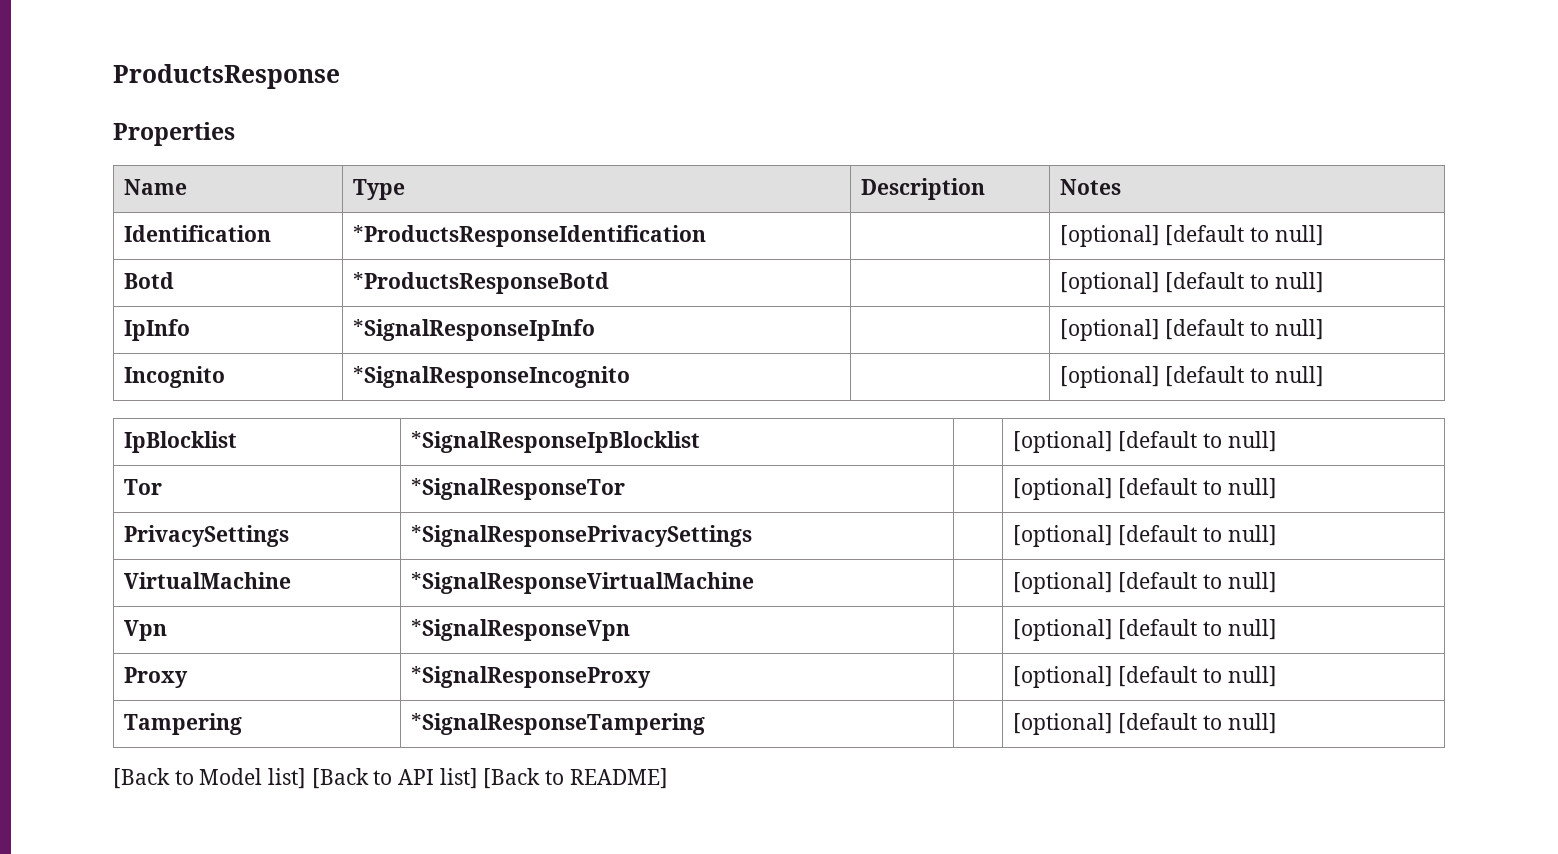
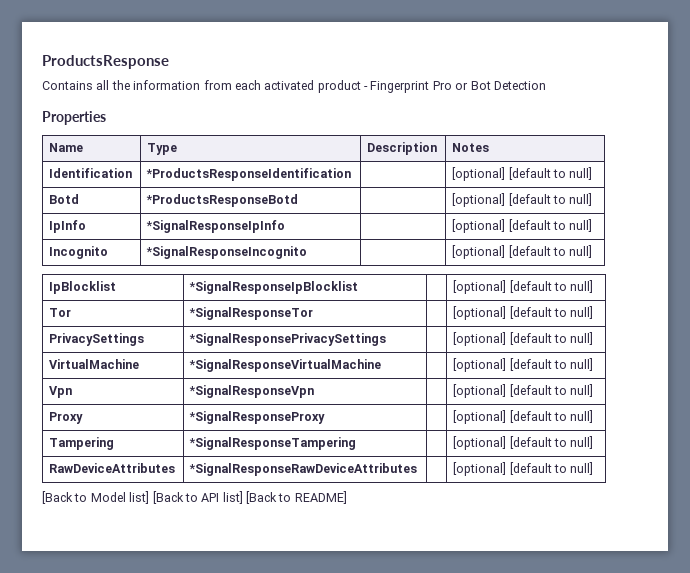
(340, 76) none -> [42,80,546,93] // Contains all the information from each activated product - Fingerprint Pro or Bot Detection
(1277, 723) none -> [49,463,176,473] [189,463,418,476] [453,462,594,476] // RawDeviceAttributes | *SignalResponseRawDeviceAttributes | | [optional] [default to null]

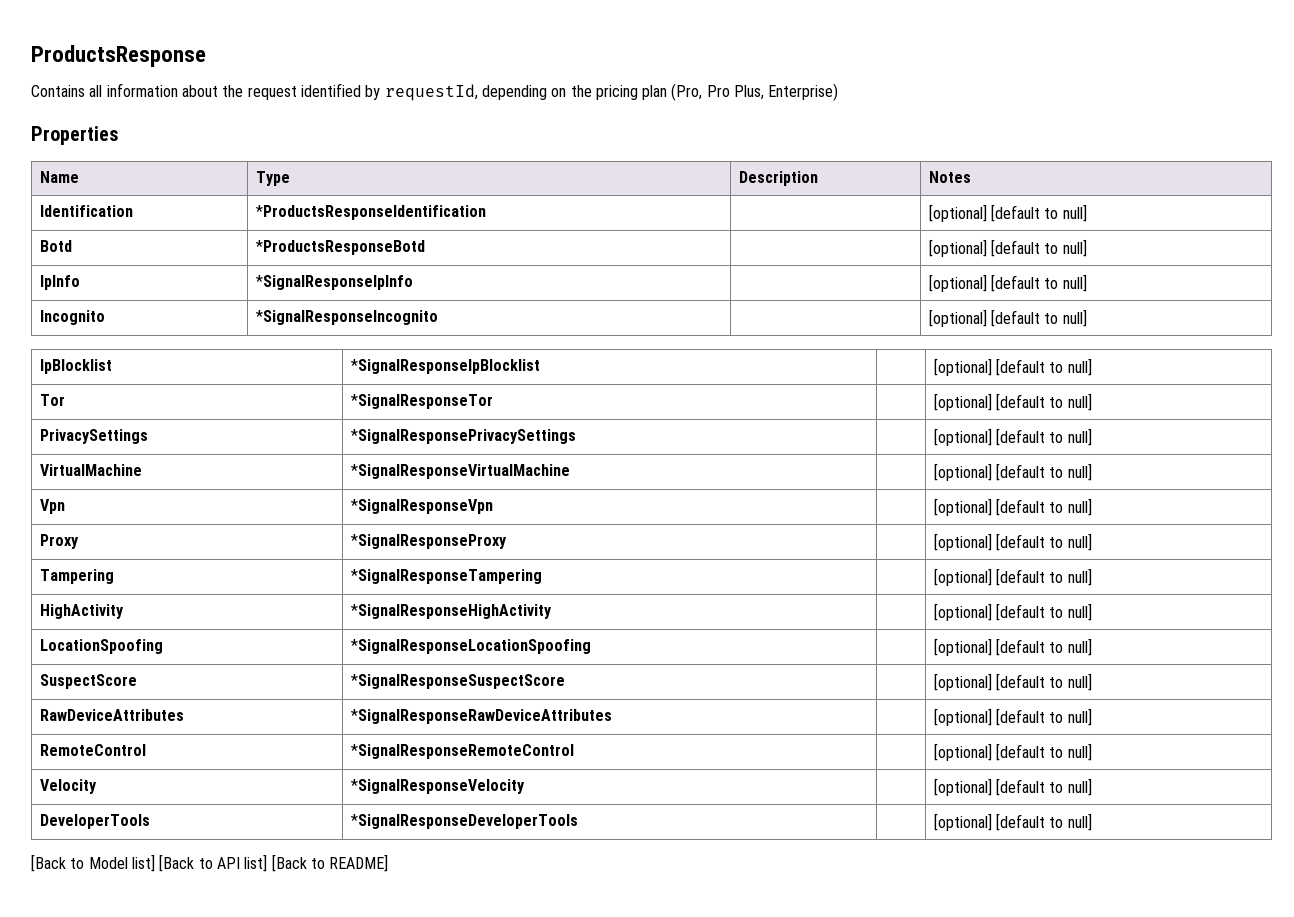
[111,80,546,93] the information from each activated product - Fingerprint Pro or Bot Detection -> [106,83,839,101] information about the request identified by requestId, depending on the pricing plan (Pro, Pro Plus, Enterprise)
(594, 442) none -> [39,604,124,619] [350,604,552,619] [933,603,1092,621] [39,639,163,654] [350,639,591,654] [933,638,1092,656] [39,674,137,689] [350,674,565,689] [933,673,1092,691] // HighActivity | *SignalResponseHighActivity | | [optional] [default to null] // LocationSpoofing | *SignalResponseLocationSpoofing | | [optional] [default to null] // SuspectScore | *SignalResponseSuspectScore | | [optional] [default to null]
(594, 468) none -> [39,744,146,756] [350,744,574,759] [933,743,1092,761] [39,779,97,794] [350,779,525,794] [933,778,1092,796] [39,814,150,829] [350,814,578,829] [933,813,1092,831] // RemoteControl | *SignalResponseRemoteControl | | [optional] [default to null] // Velocity | *SignalResponseVelocity | | [optional] [default to null] // DeveloperTools | *SignalResponseDeveloperTools | | [optional] [default to null]

